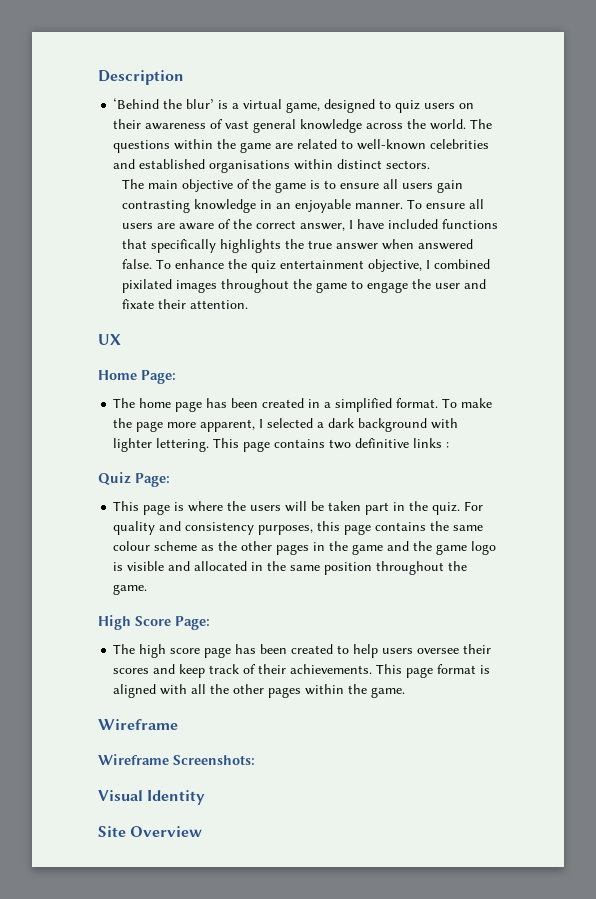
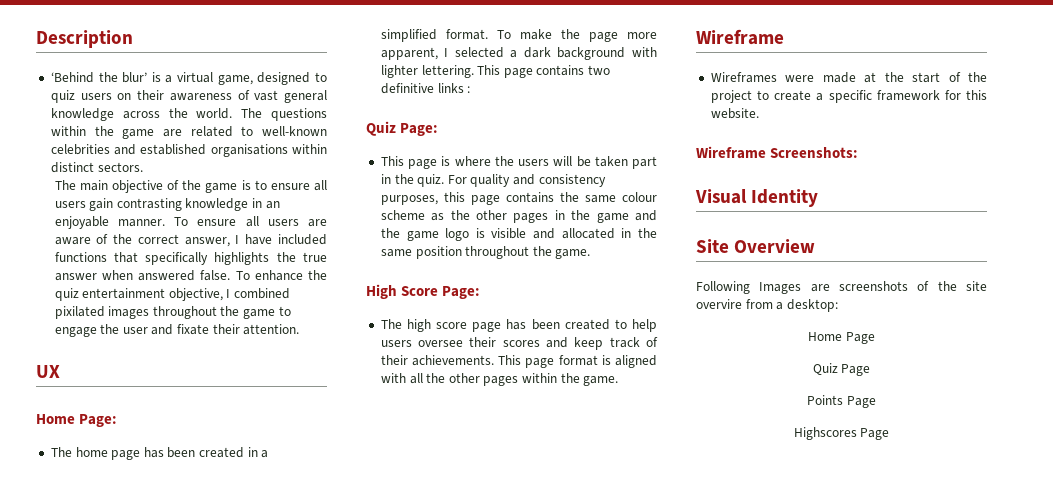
(178, 724) none -> [710,72,987,83] [710,90,987,103] [710,108,759,119] // Wireframes were made at the start of the project to create a specific framework for this website.
(203, 831) none -> [696,281,987,294] [696,299,838,312] [808,332,875,344] [812,363,871,376] [807,395,876,408] [793,427,890,440] // Following Images are screenshots of the site overvire from a desktop: // Home Page // Quiz Page // Points Page // Highscores Page

